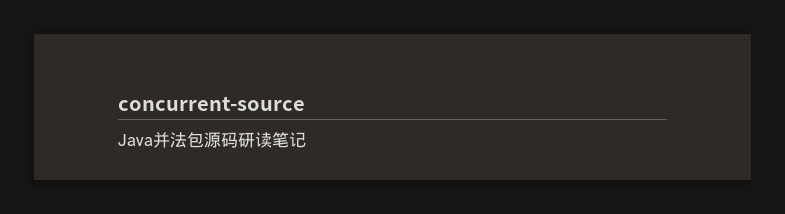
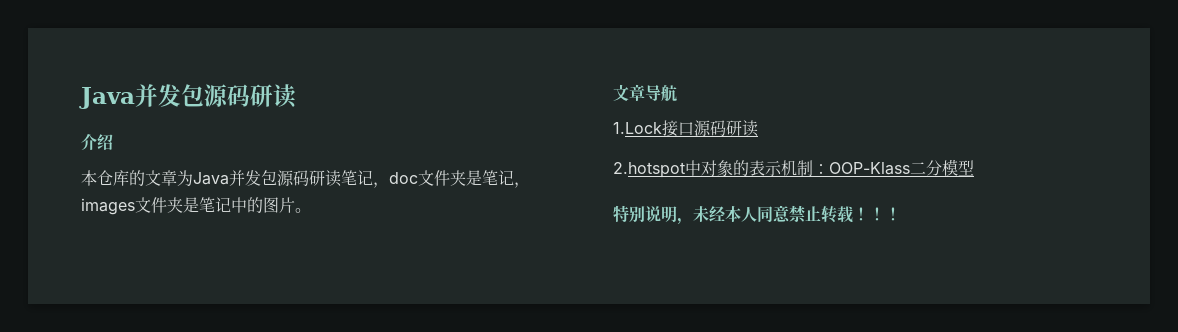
[118,96,305,111] [118,132,306,148] concurrent-source // Java并法包源码研读笔记 -> [79,84,297,109] [81,134,113,150] [81,170,530,188] [81,197,311,215] [613,84,677,102] [613,120,758,137] [613,159,974,178] [613,205,901,225] Java并发包源码研读 // 介绍 // 本仓库的文章为Java并发包源码研读笔记，doc文件夹是笔记，images文件夹是笔记中的图片。 // 文章导航 // 1.Lock接口源码研读 // 2.hotspot中对象的表示机制：OOP-Klass二分模型 // 特别说明，未经本人同意禁止转载！！！

